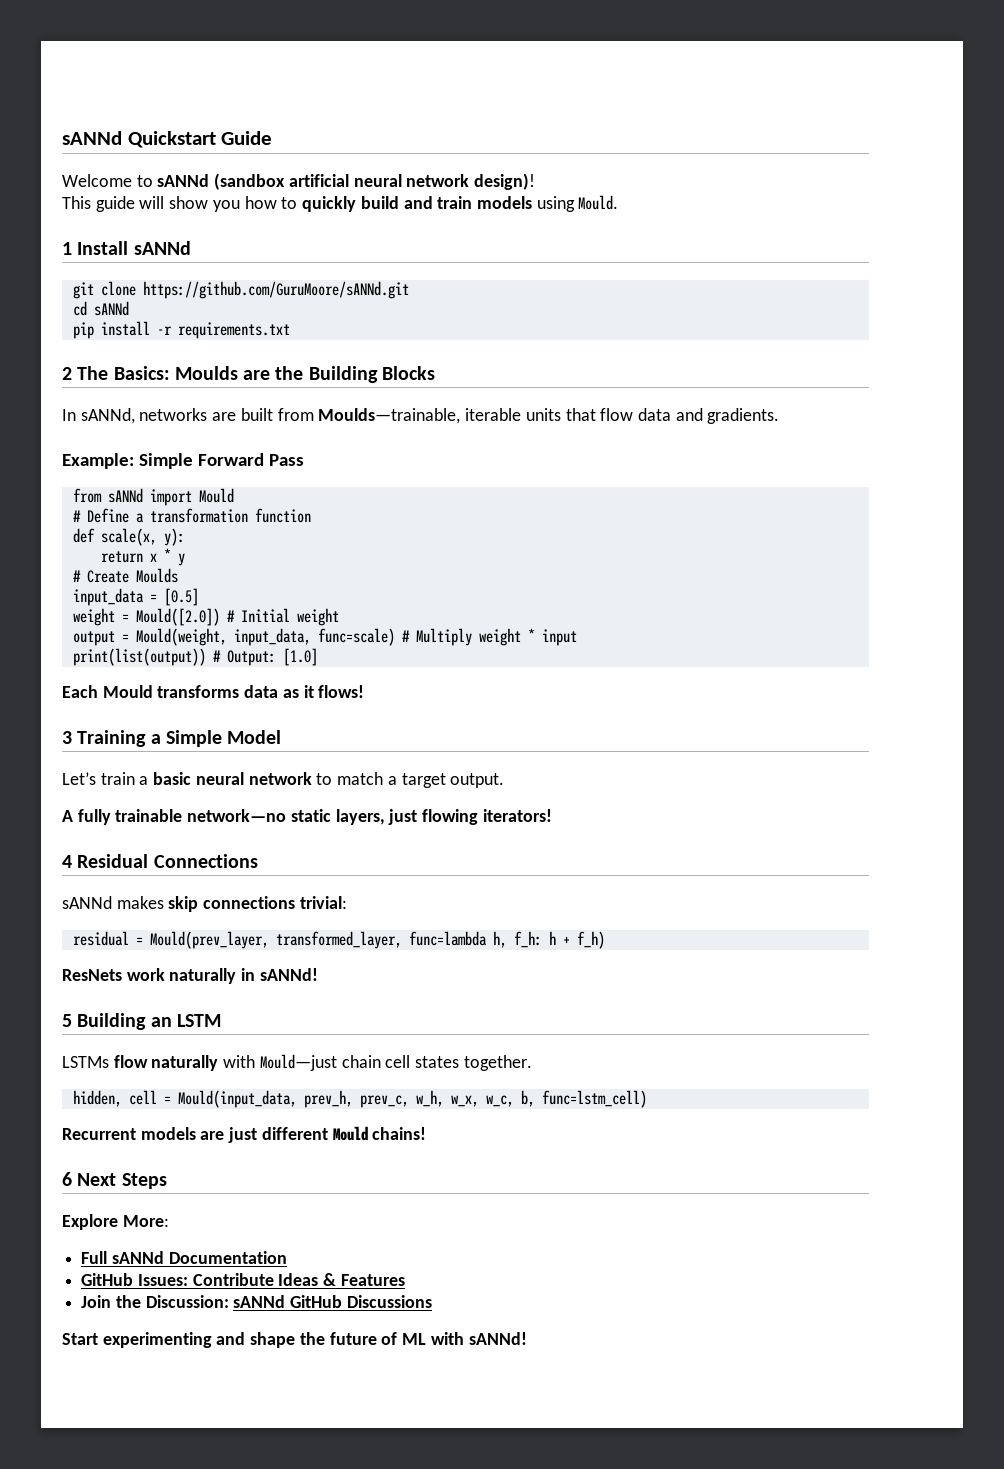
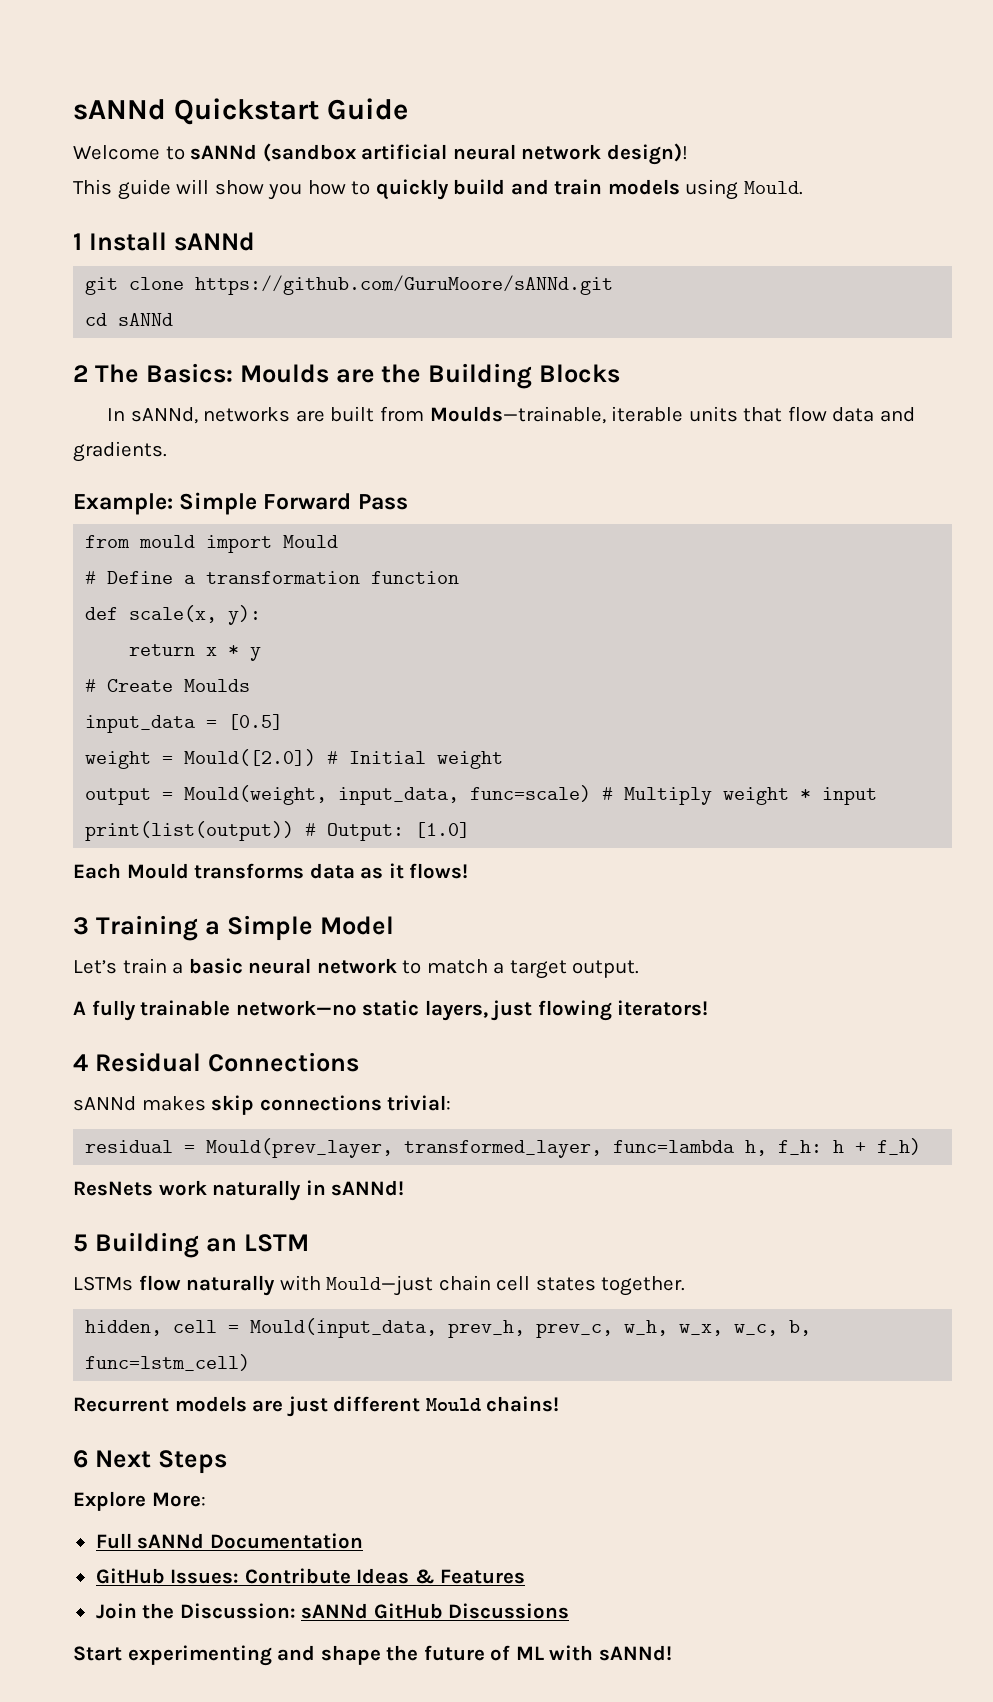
[72,321,290,339] // pip install -r requirements.txt -> (174, 319) none
[107,488,143,503] sANNd -> [139,535,196,548] mould

